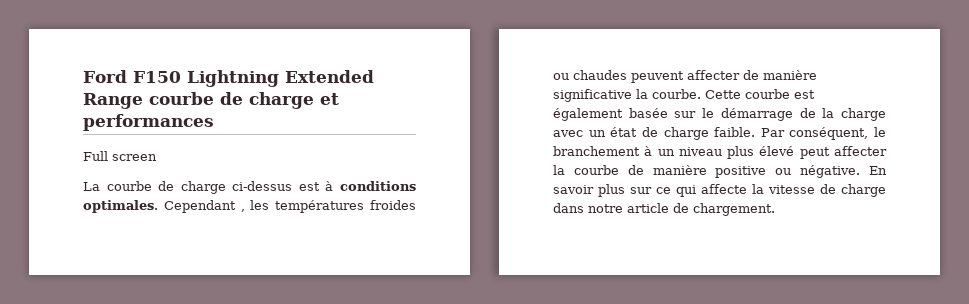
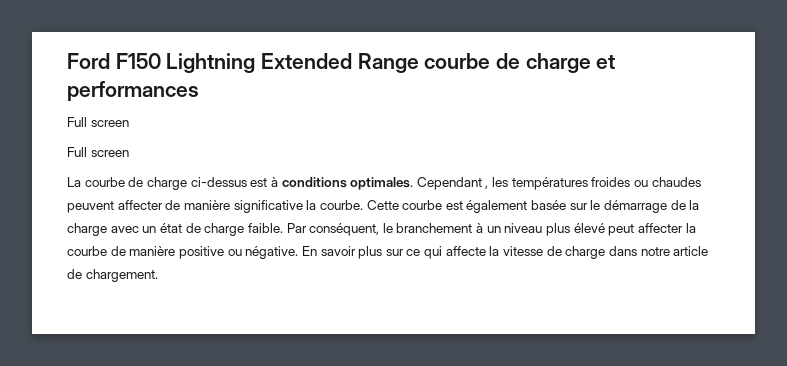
(157, 157) none -> [67,147,129,157] // Full screen

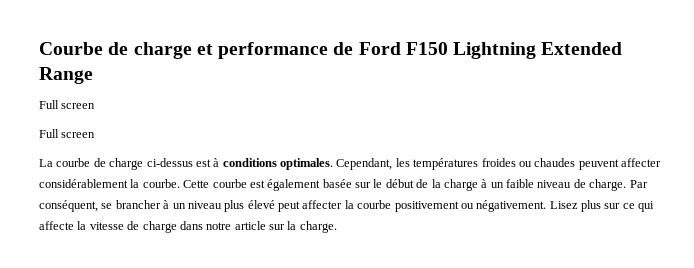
(67, 61) none -> [39,42,354,59] Courbe de charge et performance de
[424,53,616,73] [67,81,199,102] courbe de charge et performances -> (93, 75) none
[416,177,489,190] Cependant , -> [336,158,393,170] Cependant,
[165,200,303,213] de manière significative -> [39,179,128,188] considérablement
[604,200,668,213] démarrage -> [385,179,414,188] début
[110,223,473,236] avec un état de charge faible. Par conséquent, le branchement -> [481,179,648,191] [39,200,161,212] à un faible niveau de charge. Par conséquent, se brancher
[110,246,356,259] de manière positive ou négative. En savoir -> [394,200,578,212] positivement ou négativement. Lisez
[67,269,158,282] de chargement. -> [269,221,337,233] sur la charge.

